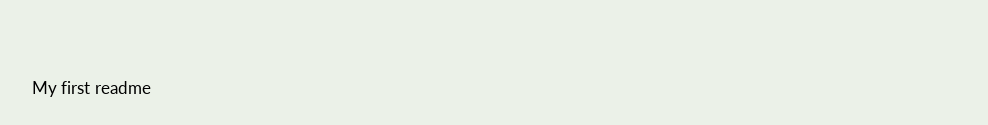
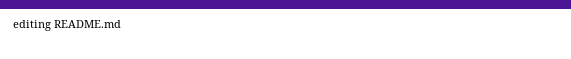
[32,81,151,97] My first readme -> [13,20,121,31] editing README.md

